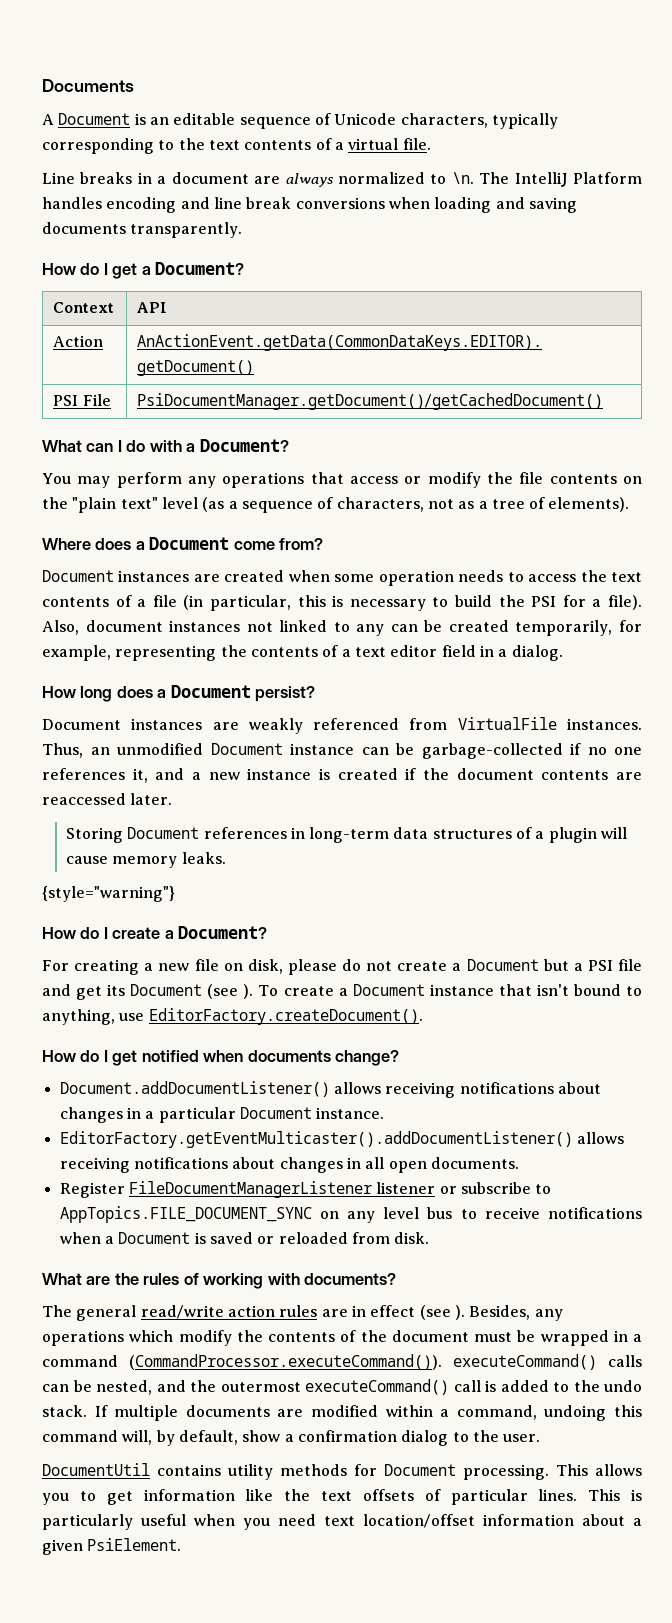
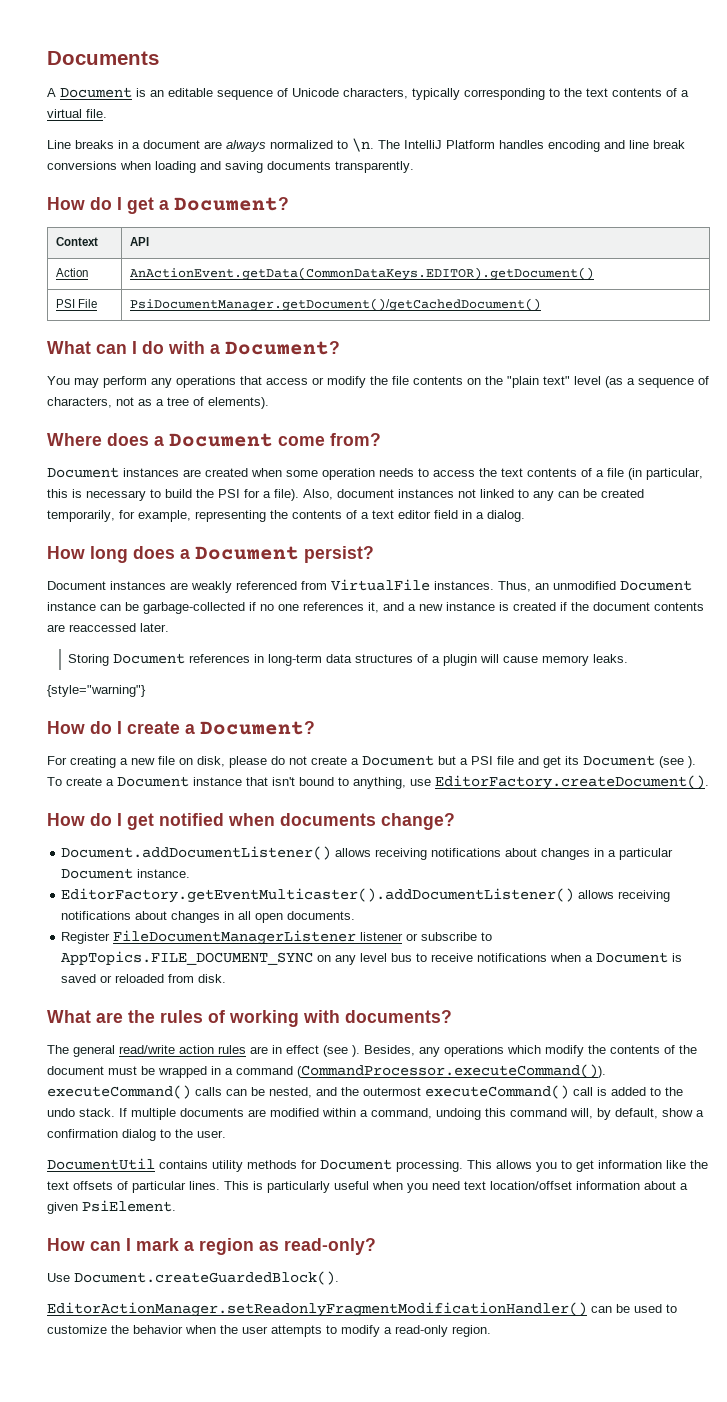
(182, 1544) none -> [47,1238,376,1255] [47,1271,339,1285] [47,1302,677,1317] [47,1325,491,1337] // How can I mark a region as read-only? // Use Document.createGuardedBlock(). // EditorActionManager.setReadonlyFragmentModificationHandler() can be used to customize the behavior when the user attempts to modify a read-only region.

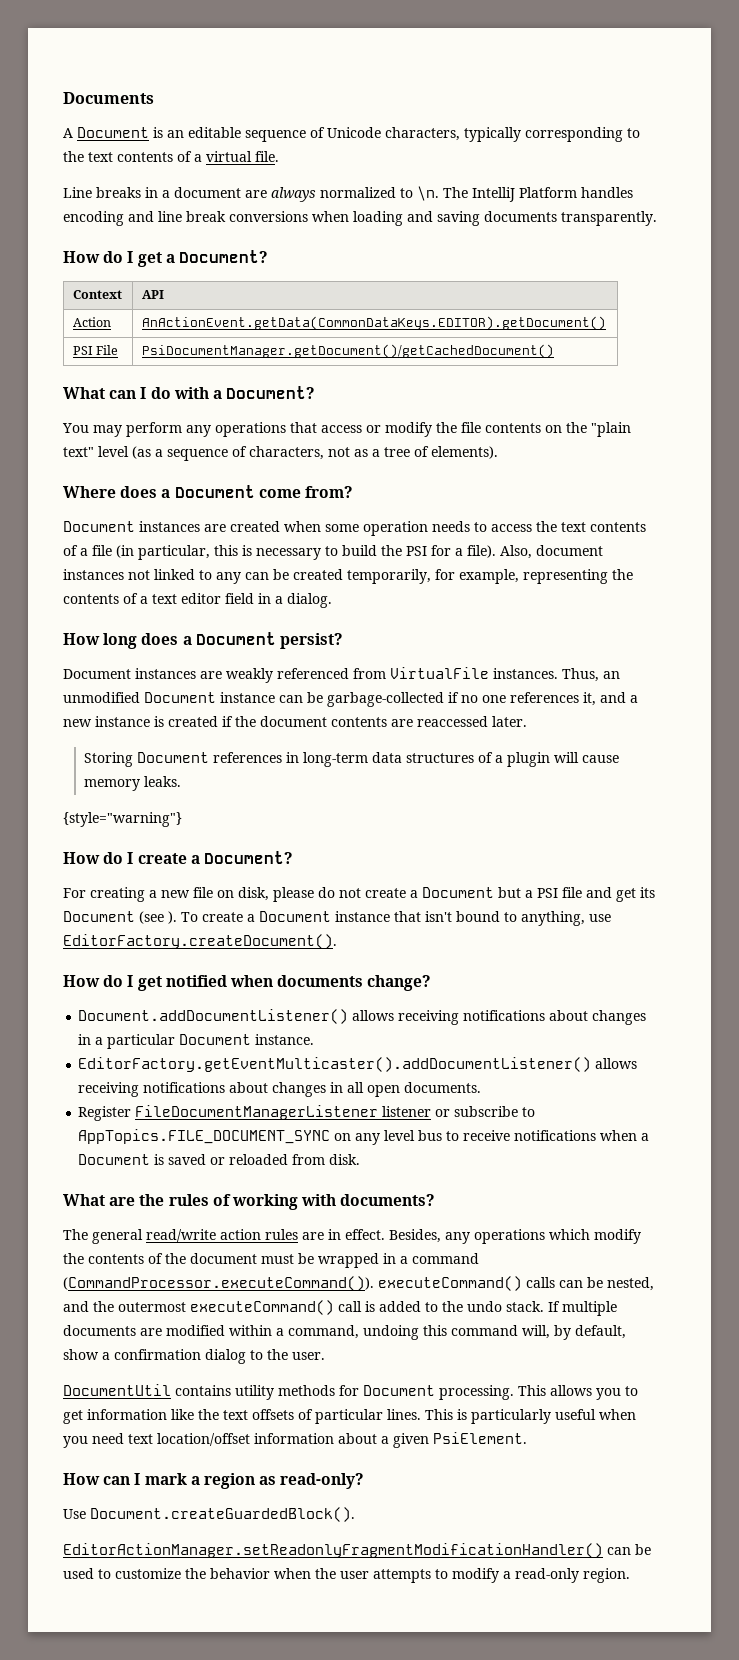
[286,1045,360,1057] effect (see ). -> [345,1229,385,1240] effect.

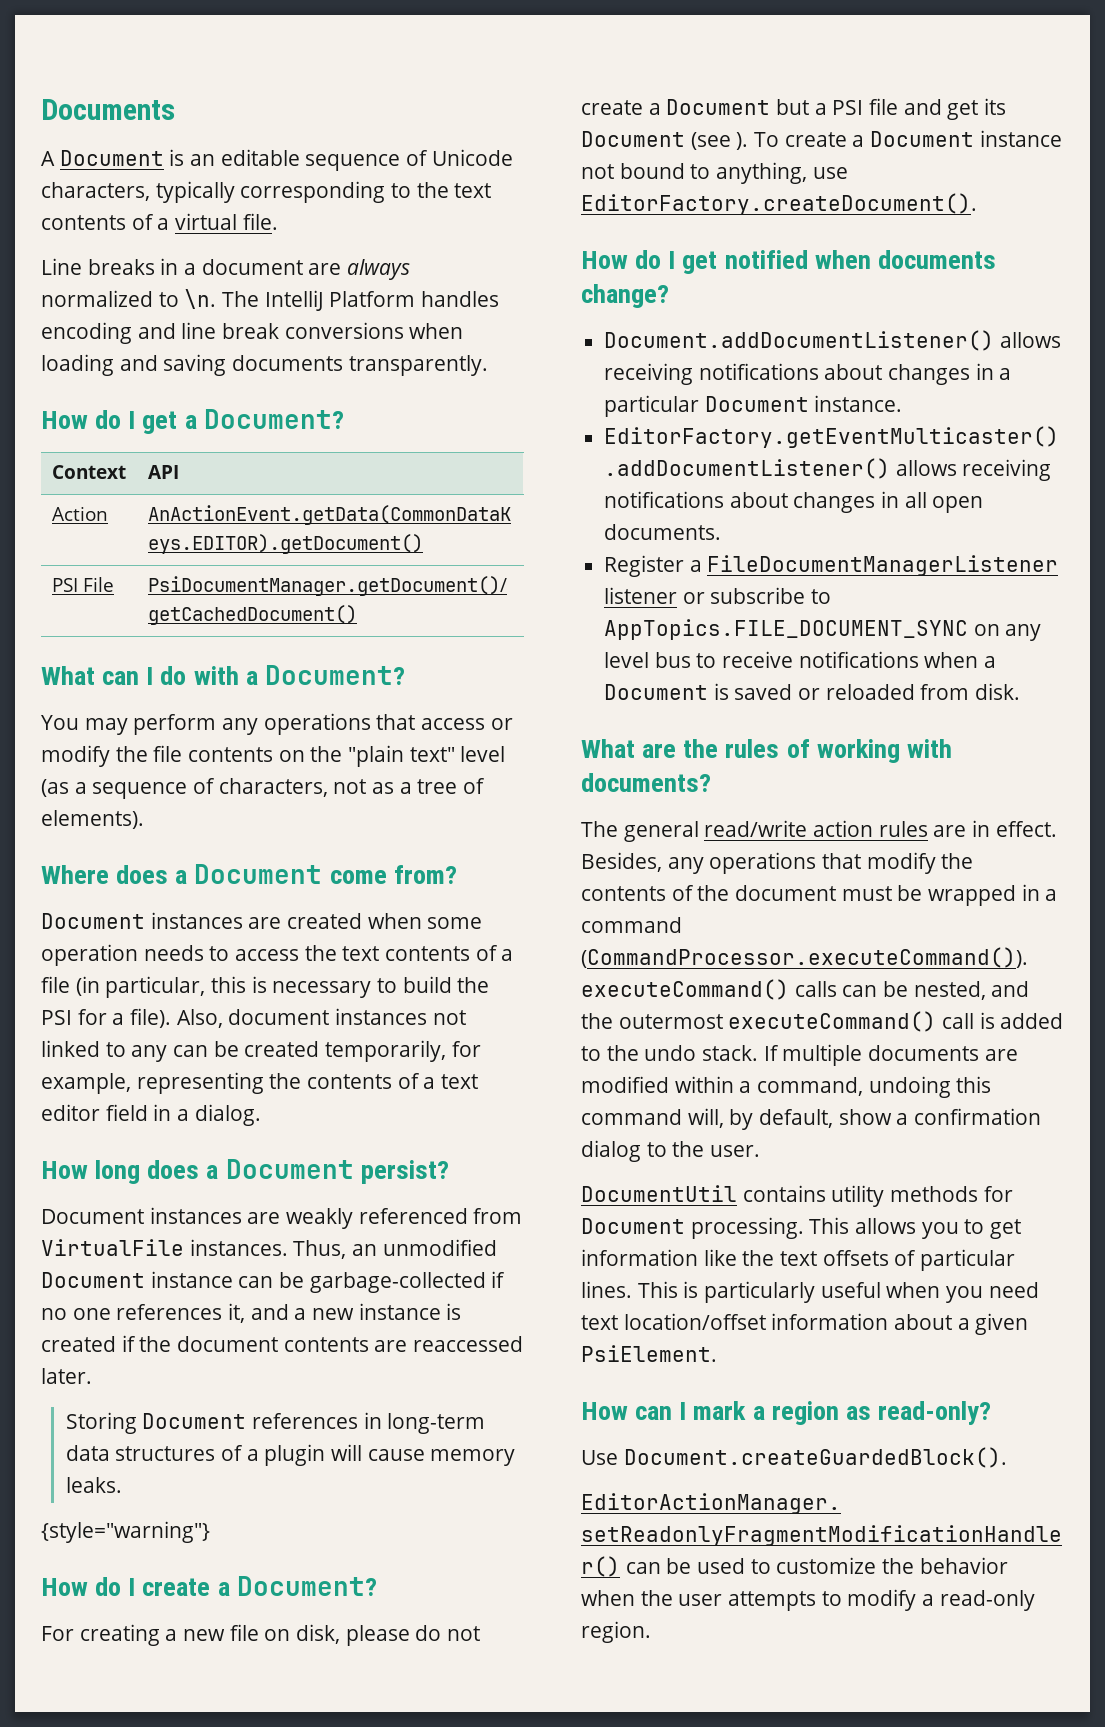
[394,911,452,922] that isn't -> [581,164,614,179] not
(132, 1113) none -> [689,560,702,572] a
[549,1229,590,1240] which -> [822,853,862,869] that

